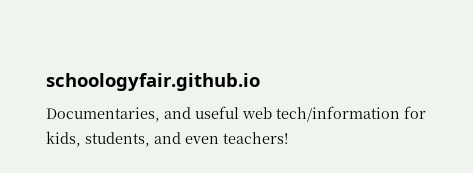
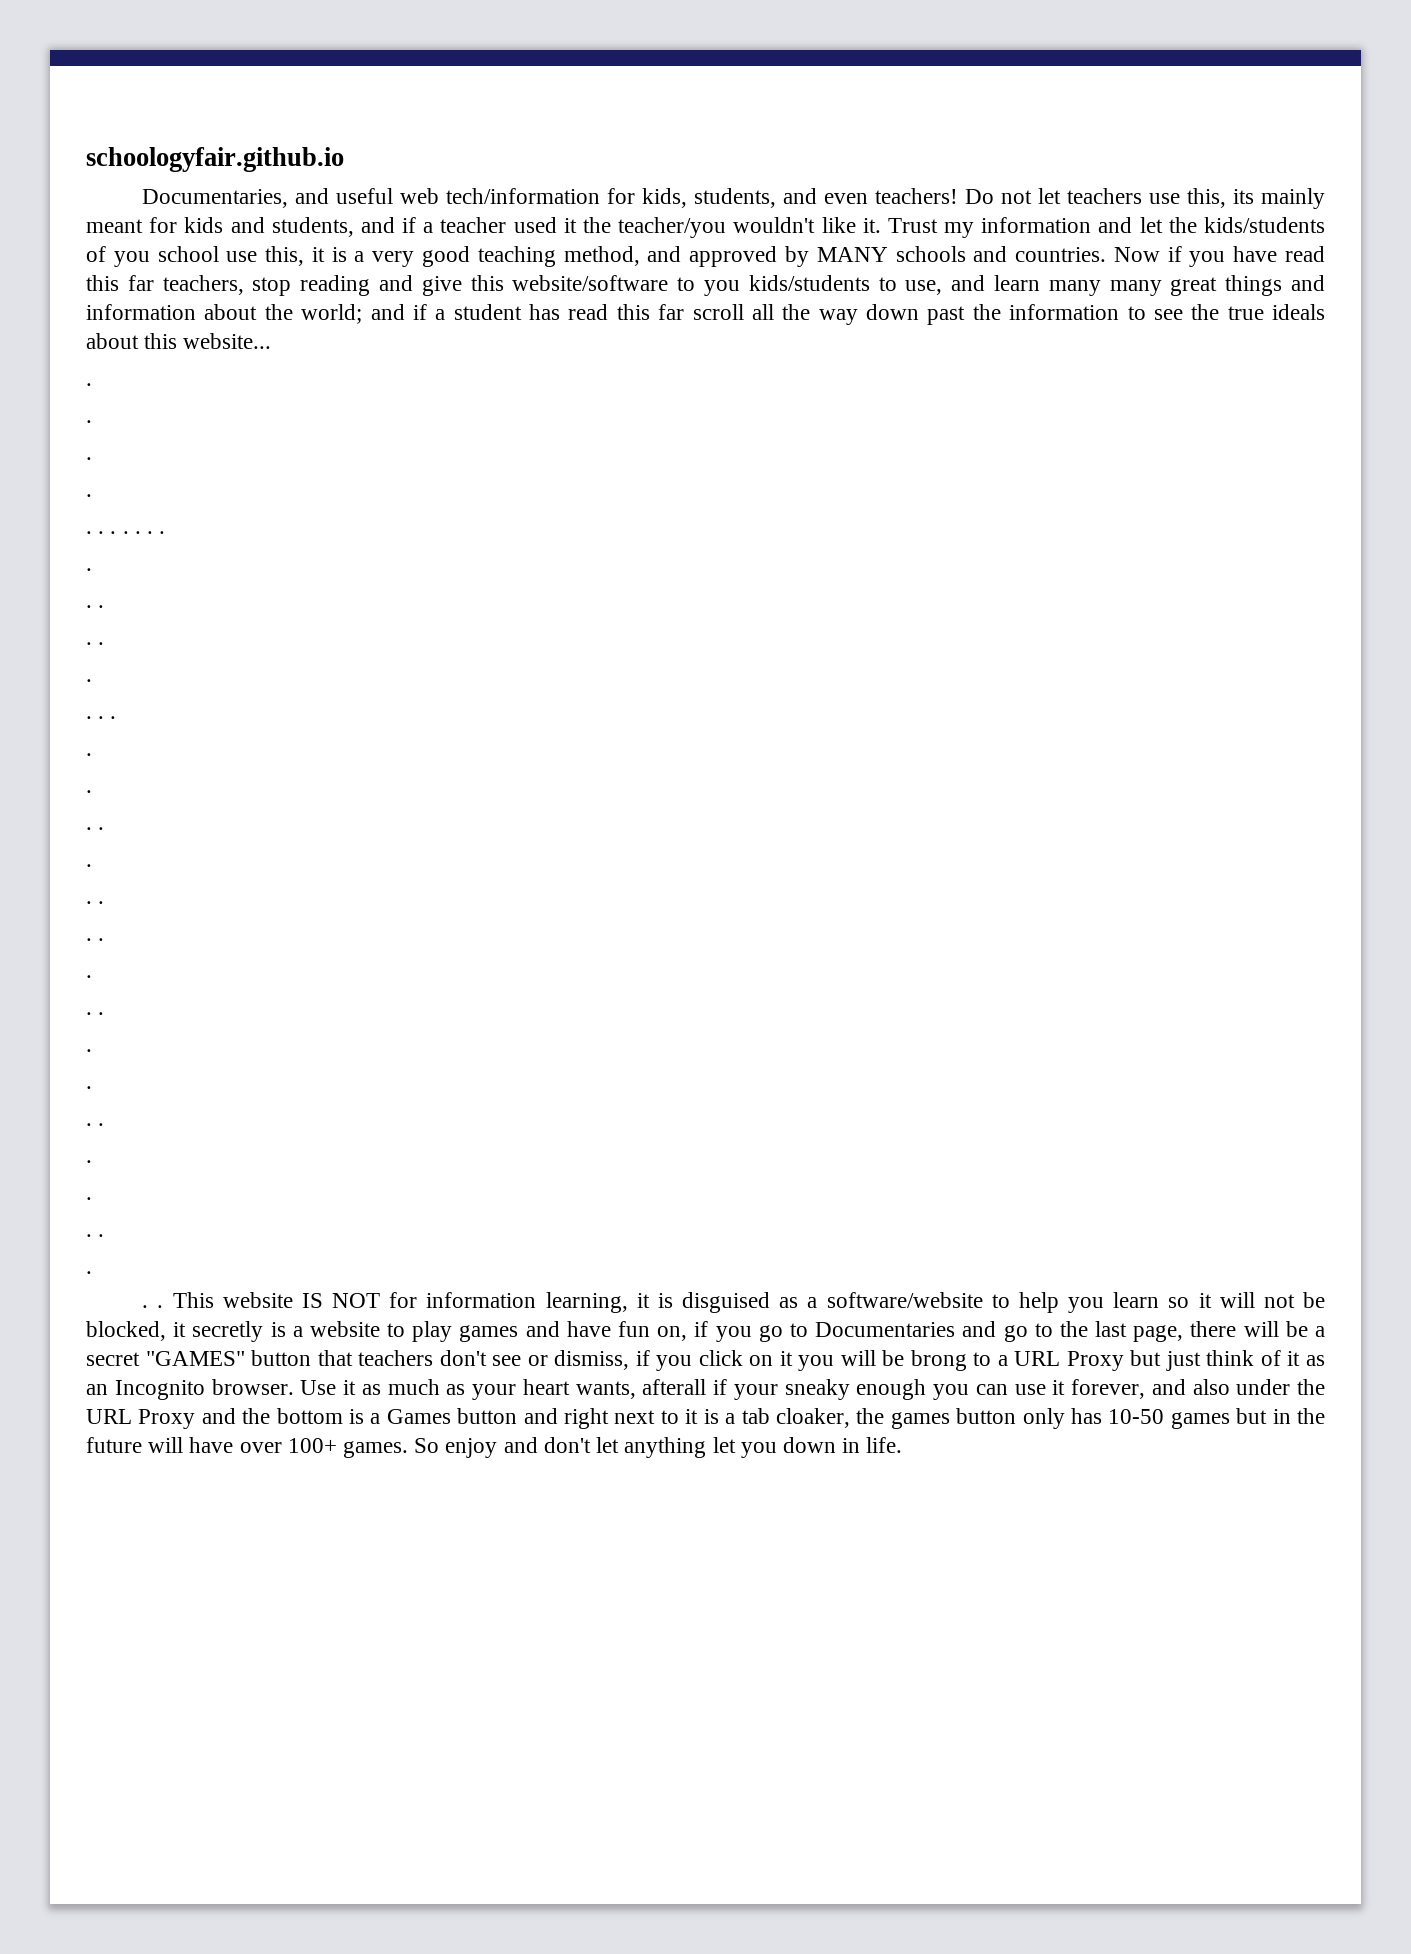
(288, 138) none -> [965,188,1326,209] [86,217,1325,238] [86,246,1325,267] [86,275,1325,296] [86,304,1325,325] [86,333,272,349] [86,383,92,386] [86,420,92,423] [86,457,92,460] [86,494,92,497] [86,531,166,534] [86,568,92,571] [86,605,105,608] [86,642,105,645] [86,679,92,682] [86,716,117,719] [86,753,92,756] [86,790,92,793] [86,827,105,830] [86,864,92,867] [86,901,105,904] [86,938,105,941] [86,975,92,978] [86,1012,105,1015] [86,1049,92,1052] [86,1086,92,1089] [86,1123,105,1126] [86,1160,92,1163] [86,1197,92,1200] [86,1234,105,1237] [86,1271,92,1274] [142,1292,1325,1313] [86,1321,1326,1342] [86,1350,1325,1371] [86,1379,1325,1400] [86,1408,1325,1429] [86,1437,903,1458] Do not let teachers use this, its mainly meant for kids and students, and if a teacher used it the teacher/you wouldn't like it. Trust my information and let the kids/students of you school use this, it is a very good teaching method, and approved by MANY schools and countries. Now if you have read this far teachers, stop reading and give this website/software to you kids/students to use, and learn many many great things and information about the world; and if a student has read this far scroll all the way down past the information to see the true ideals about this website... // . // . // . // . // . . . . . . . // . // . . // . . // . // . . . // . // . // . . // . // . . // . . // . // . . // . // . // . . // . // . // . . // . // . . This website IS NOT for information learning, it is disguised as a software/website to help you learn so it will not be blocked, it secretly is a website to play games and have fun on, if you go to Documentaries and go to the last page, there will be a secret "GAMES" button that teachers don't see or dismiss, if you click on it you will be brong to a URL Proxy but just think of it as an Incognito browser. Use it as much as your heart wants, afterall if your sneaky enough you can use it forever, and also under the URL Proxy and the bottom is a Games button and right next to it is a tab cloaker, the games button only has 10-50 games but in the future will have over 100+ games. So enjoy and don't let anything let you down in life.

